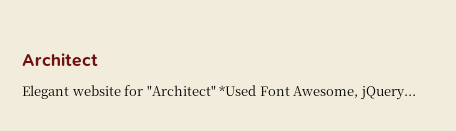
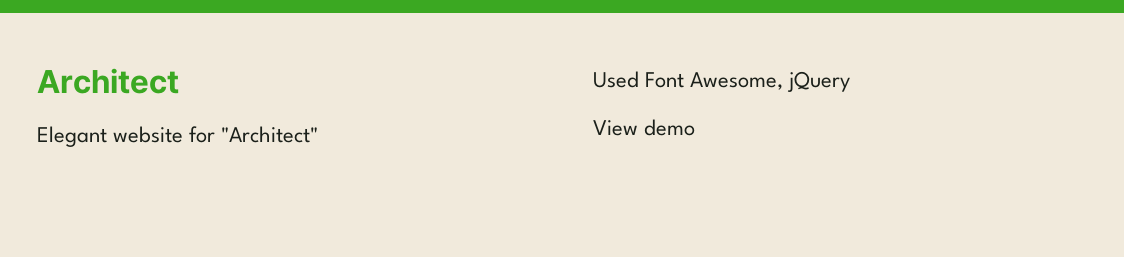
[219,85,257,96] *Used -> [593,71,639,88] // Used
[359,86,416,100] jQuery... -> [787,71,851,92] [593,119,696,136] jQuery // View demo

